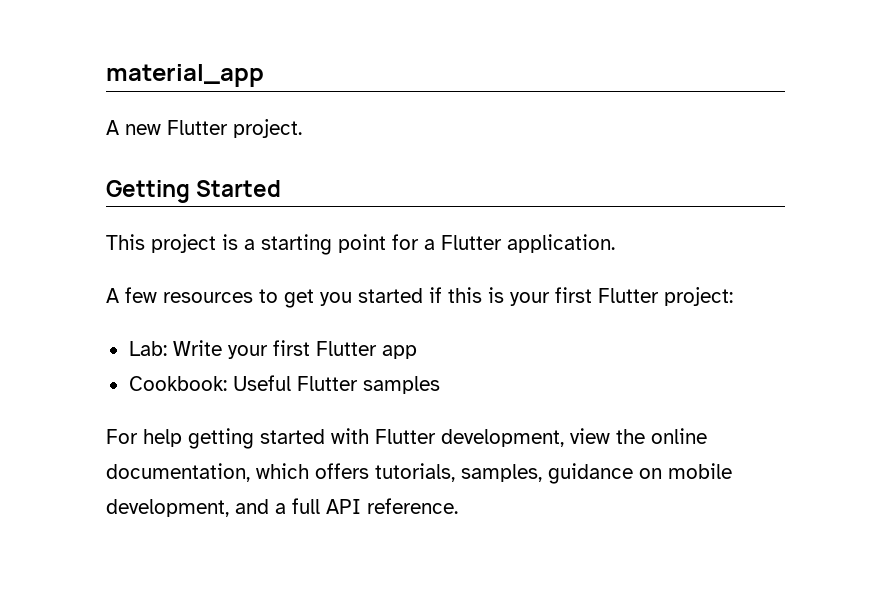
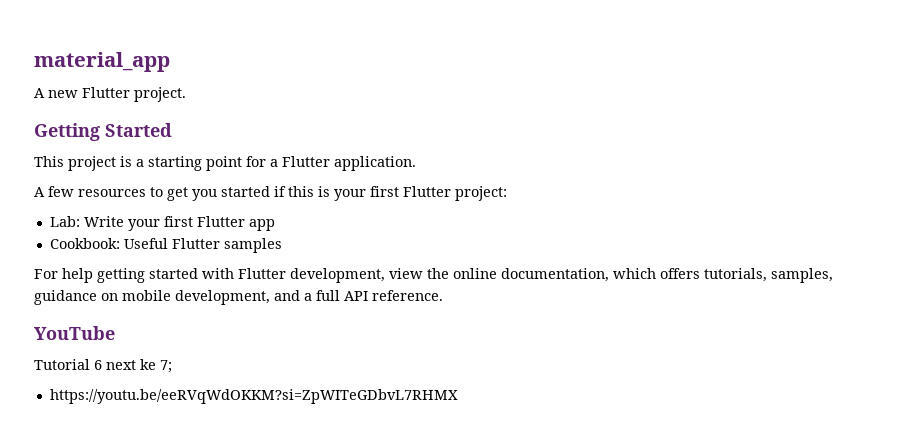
(458, 506) none -> [34,326,115,340] [34,359,172,373] [49,389,458,404] // YouTube // Tutorial 6 next ke 7; // https://youtu.be/eeRVqWdOKKM?si=ZpWITeGDbvL7RHMX

